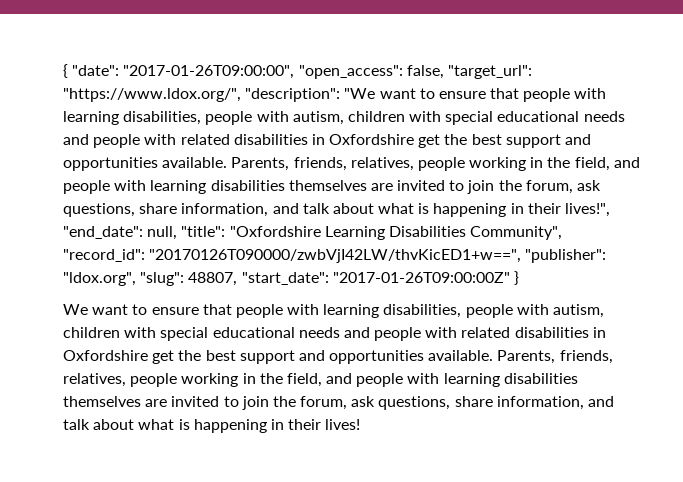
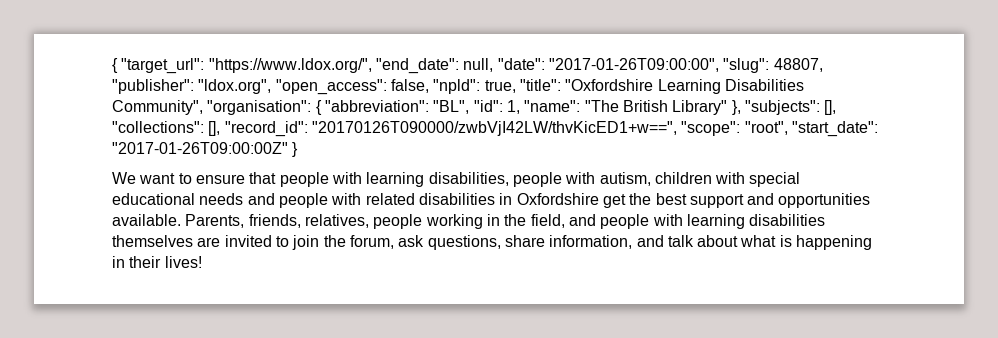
[63,64,532,79] [63,88,607,102] [63,111,625,125] [63,134,592,148] [63,157,640,171] [63,180,602,194] [63,203,611,217] [63,226,178,240] { "date": "2017-01-26T09:00:00", "open_access": false, "target_url": "https://www.ldox.org/", "description": "We want to ensure that people with learning disabilities, people with autism, children with special educational needs and people with related disabilities in Oxfordshire get the best support and opportunities available. Parents, friends, relatives, people working in the field, and people with learning disabilities themselves are invited to join the forum, ask questions, share information, and talk about what is happening in their lives!", "end_date": null, -> [112,58,823,74] [112,79,516,95] { "target_url": "https://www.ldox.org/", "end_date": null, "date": "2017-01-26T09:00:00", "slug": 48807, "publisher": "ldox.org", "open_access": false, "npld": true,
[63,249,607,263] [63,272,238,286] "record_id": "20170126T090000/zwbVjI42LW/thvKicED1+w==", "publisher": "ldox.org", "slug": 48807, -> [207,100,837,115] [112,121,788,137] "organisation": { "abbreviation": "BL", "id": 1, "name": "The British Library" }, "subjects": [], "collections": [], "record_id": "20170126T090000/zwbVjI42LW/thvKicED1+w==", "scope": "root",

